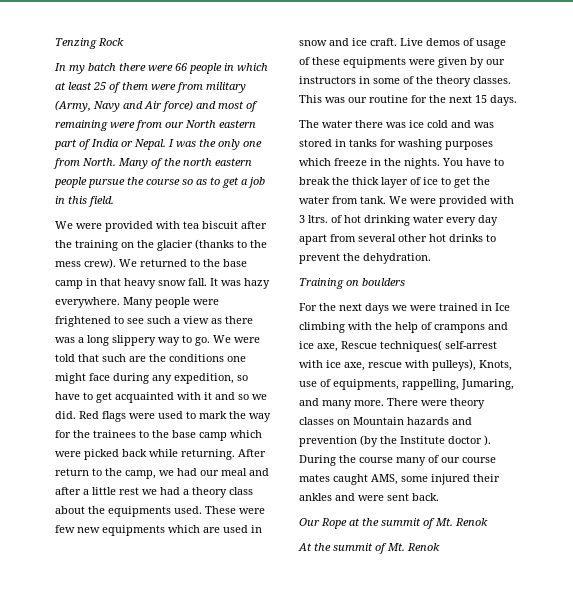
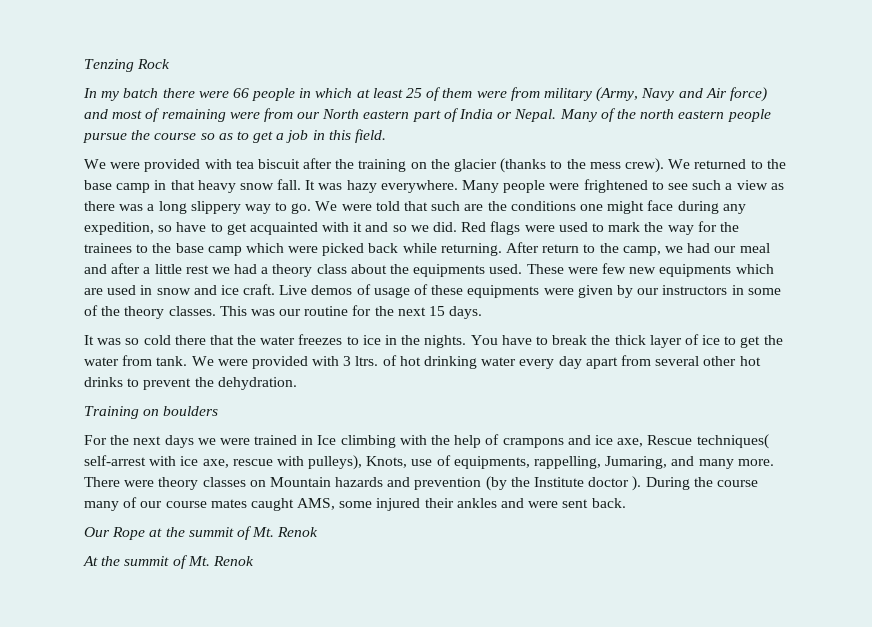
[168,139,262,150] [53,158,116,169] I was the only one from North. -> (557, 115) none
[299,120,494,128] [299,139,493,150] [299,158,367,166] The water there was ice cold and was stored in tanks for washing purposes which freeze -> [84,334,381,345] It was so cold there that the water freezes to ice

